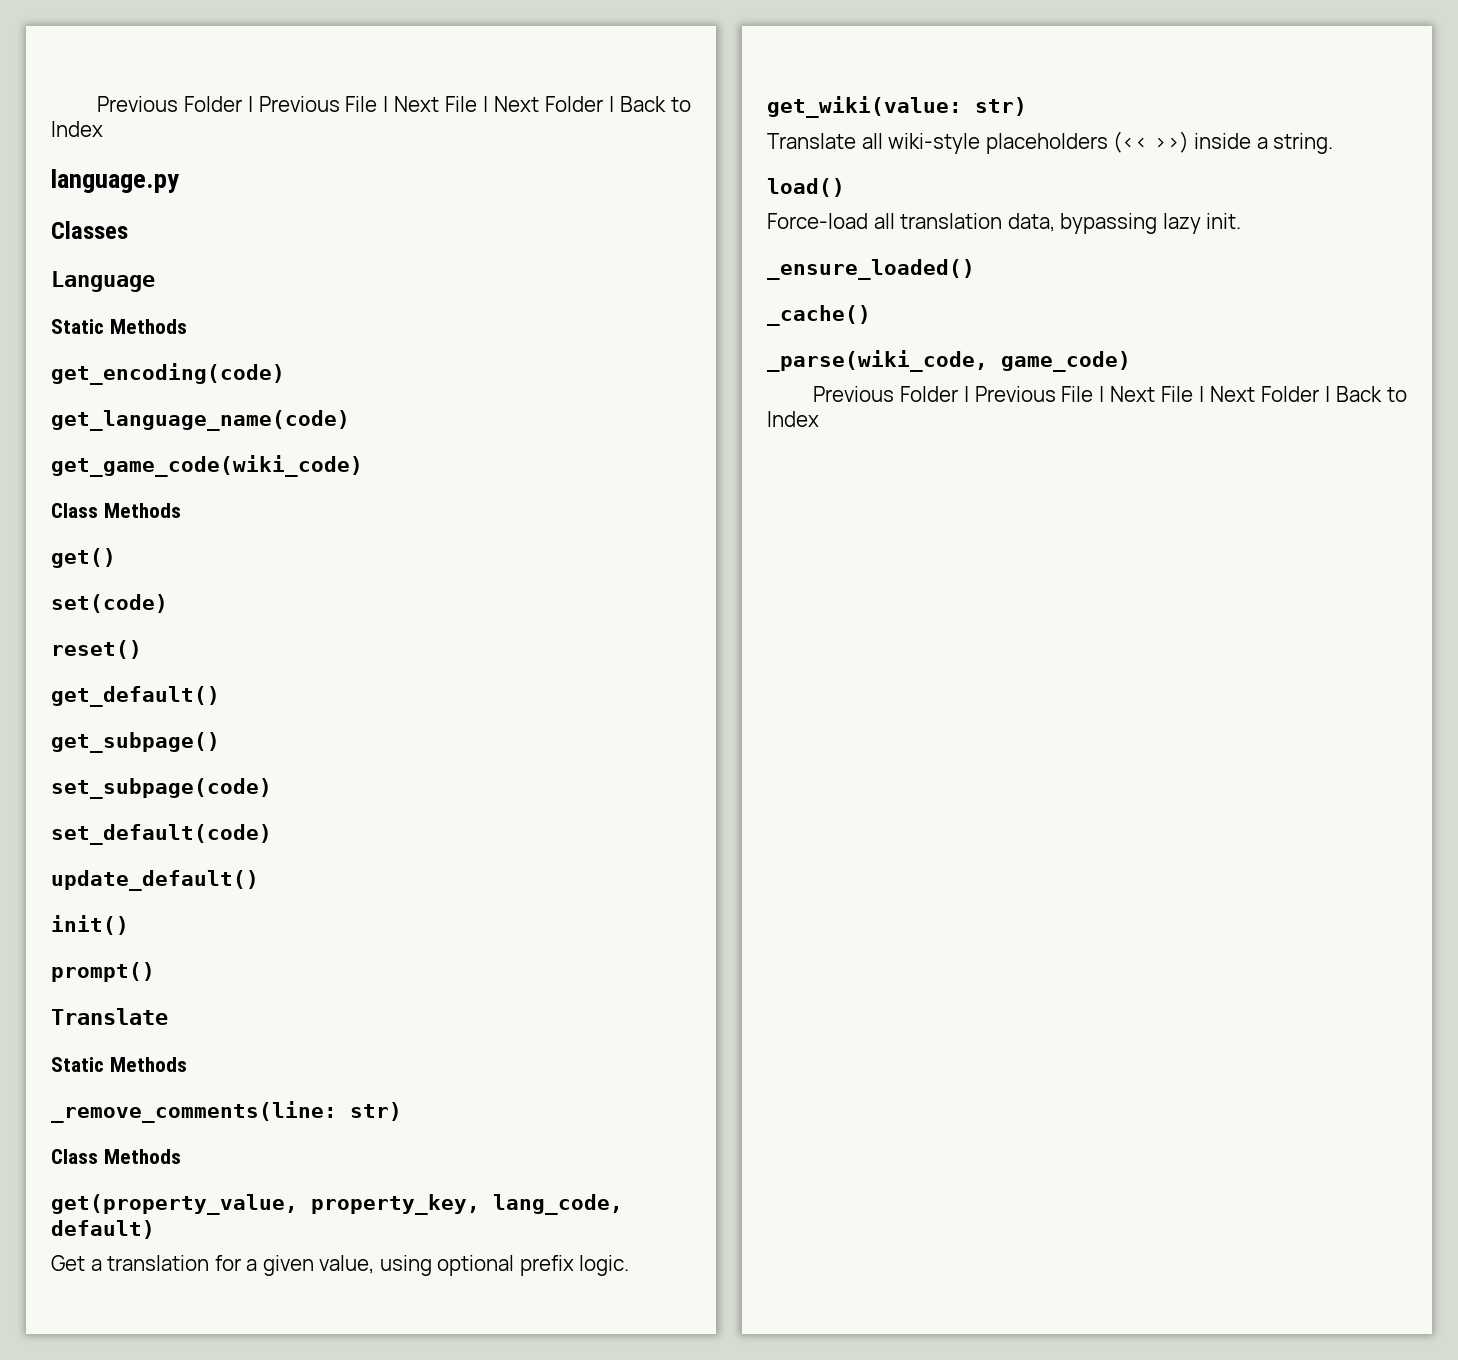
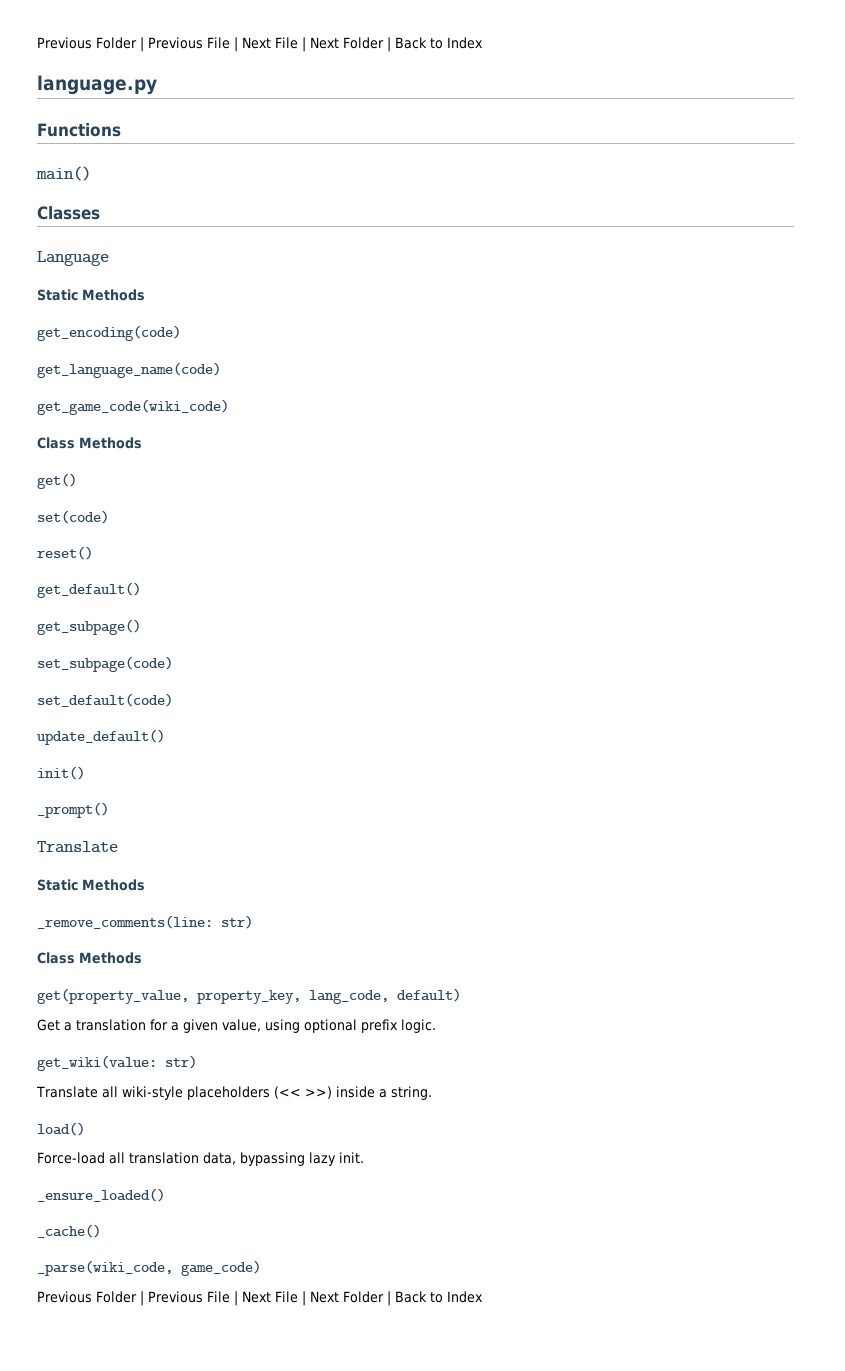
(179, 181) none -> [37,123,121,137] [36,166,91,181] // Functions // main()
[51,962,155,982] prompt() -> [37,802,109,818] _prompt()

